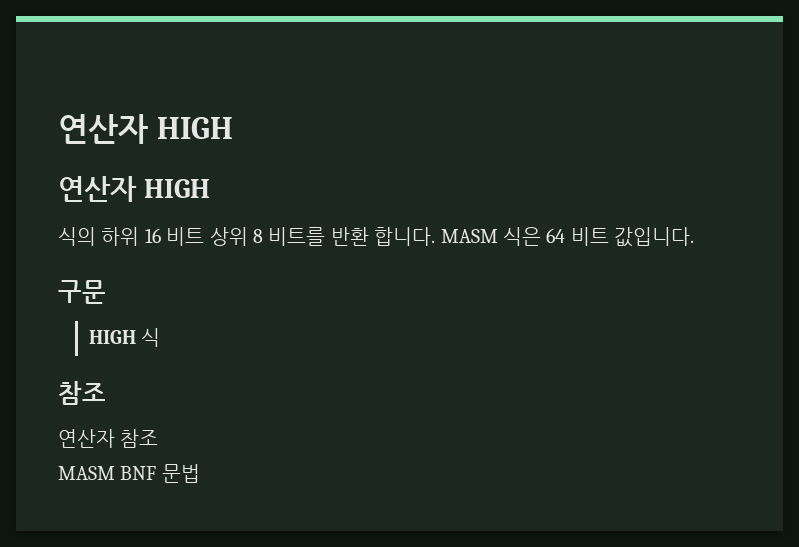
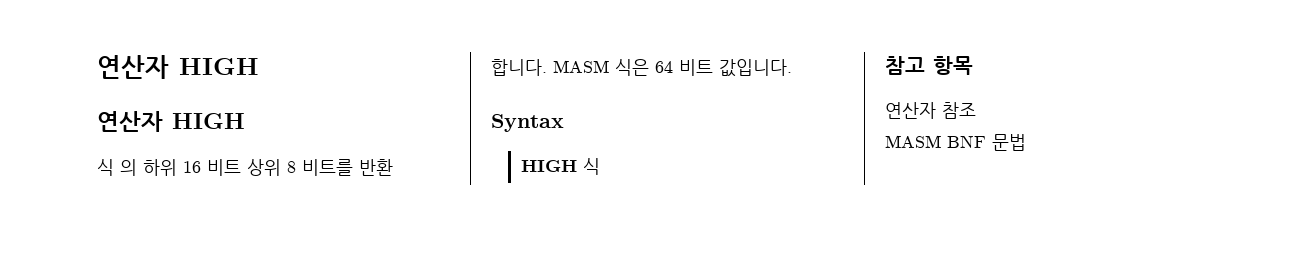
[58,227,96,246] 식의 -> [97,159,137,176] 식 의
[58,280,106,304] 구문 -> [491,114,564,132] Syntax
[58,381,106,405] 참조 -> [885,56,973,75] 참고 항목

